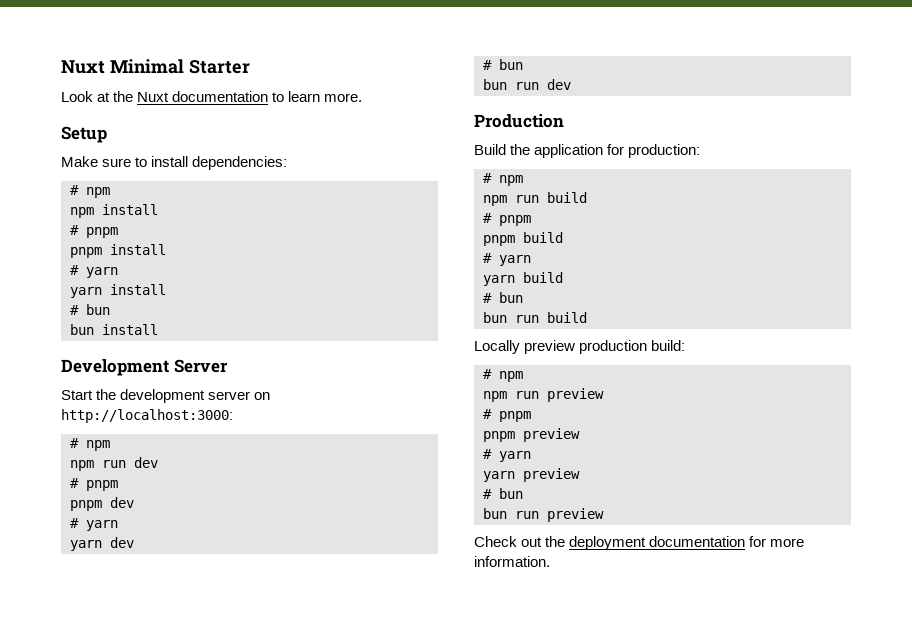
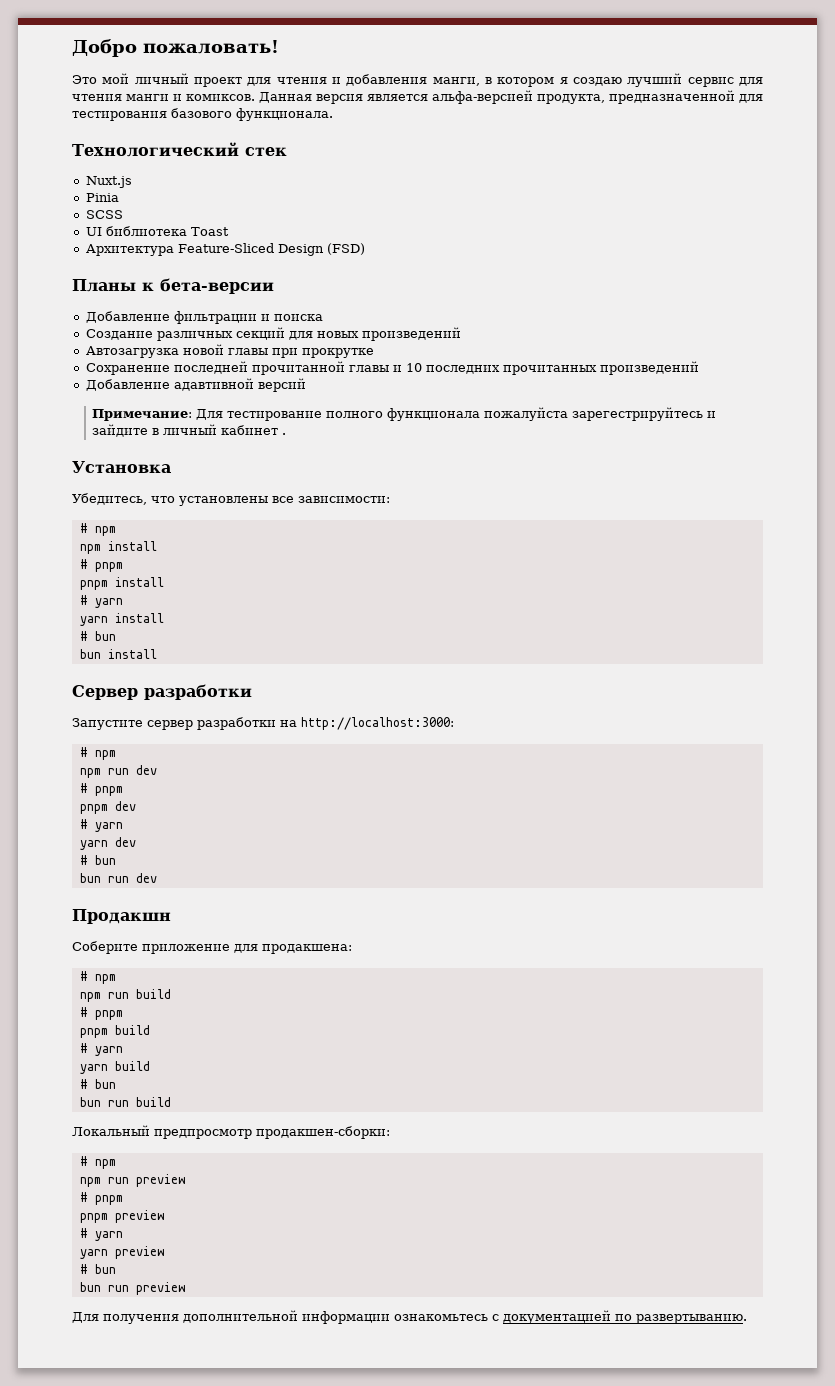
[61,59,250,74] [61,91,363,102] [61,126,107,143] [61,156,288,170] Nuxt Minimal Starter // Look at the Nuxt documentation to learn more. // Setup // Make sure to install dependencies: -> [72,39,279,57] [72,73,763,87] [72,90,763,104] [72,108,333,121] [72,142,287,157] [85,176,132,188] [85,193,119,202] [85,210,123,219] [85,226,229,236] [85,243,365,256] [72,278,274,294] [85,311,323,324] [85,327,461,341] [85,344,374,358] [85,361,699,375] [85,378,306,392] [92,407,717,421] [92,424,287,437] [72,461,171,473] [72,493,390,506] Добро пожаловать! // Это мой личный проект для чтения и добавления манги, в котором я создаю лучший сервис для чтения манги и комиксов. Данная версия является альфа-версией продукта, предназначенной для тестирования базового функционала. // Технологический стек // Nuxt.js // Pinia // SCSS // UI библиотека Toast // Архитектура Feature-Sliced Design (FSD) // Планы к бета-версии // Добавление фильтрации и поиска // Создание различных секций для новых произведений // Автозагрузка новой главы при прокрутке // Сохранение последней прочитанной главы и 10 последних прочитанных произведений // Добавление адавтивной версий // Примечание: Для тестирование полного функционала пожалуйста зарегестрируйтесь и зайдите в личный кабинет . // Установка // Убедитесь, что установлены все зависимости:
[61,359,228,376] [61,389,271,403] Development Server // Start the development server on -> [72,684,252,700] [72,717,297,730] Сервер разработки // Запустите сервер разработки на
[474,114,564,128] [474,144,701,158] Production // Build the application for production: -> [72,909,171,924] [72,941,352,954] Продакшн // Соберите приложение для продакшена:
[474,340,686,354] Locally preview production build: -> [72,1125,390,1139] Локальный предпросмотр продакшен-сборки:
[474,536,805,550] [474,556,550,567] Check out the deployment documentation for more information. -> [72,1310,747,1324] Для получения дополнительной информации ознакомьтесь с документацией по развертыванию.

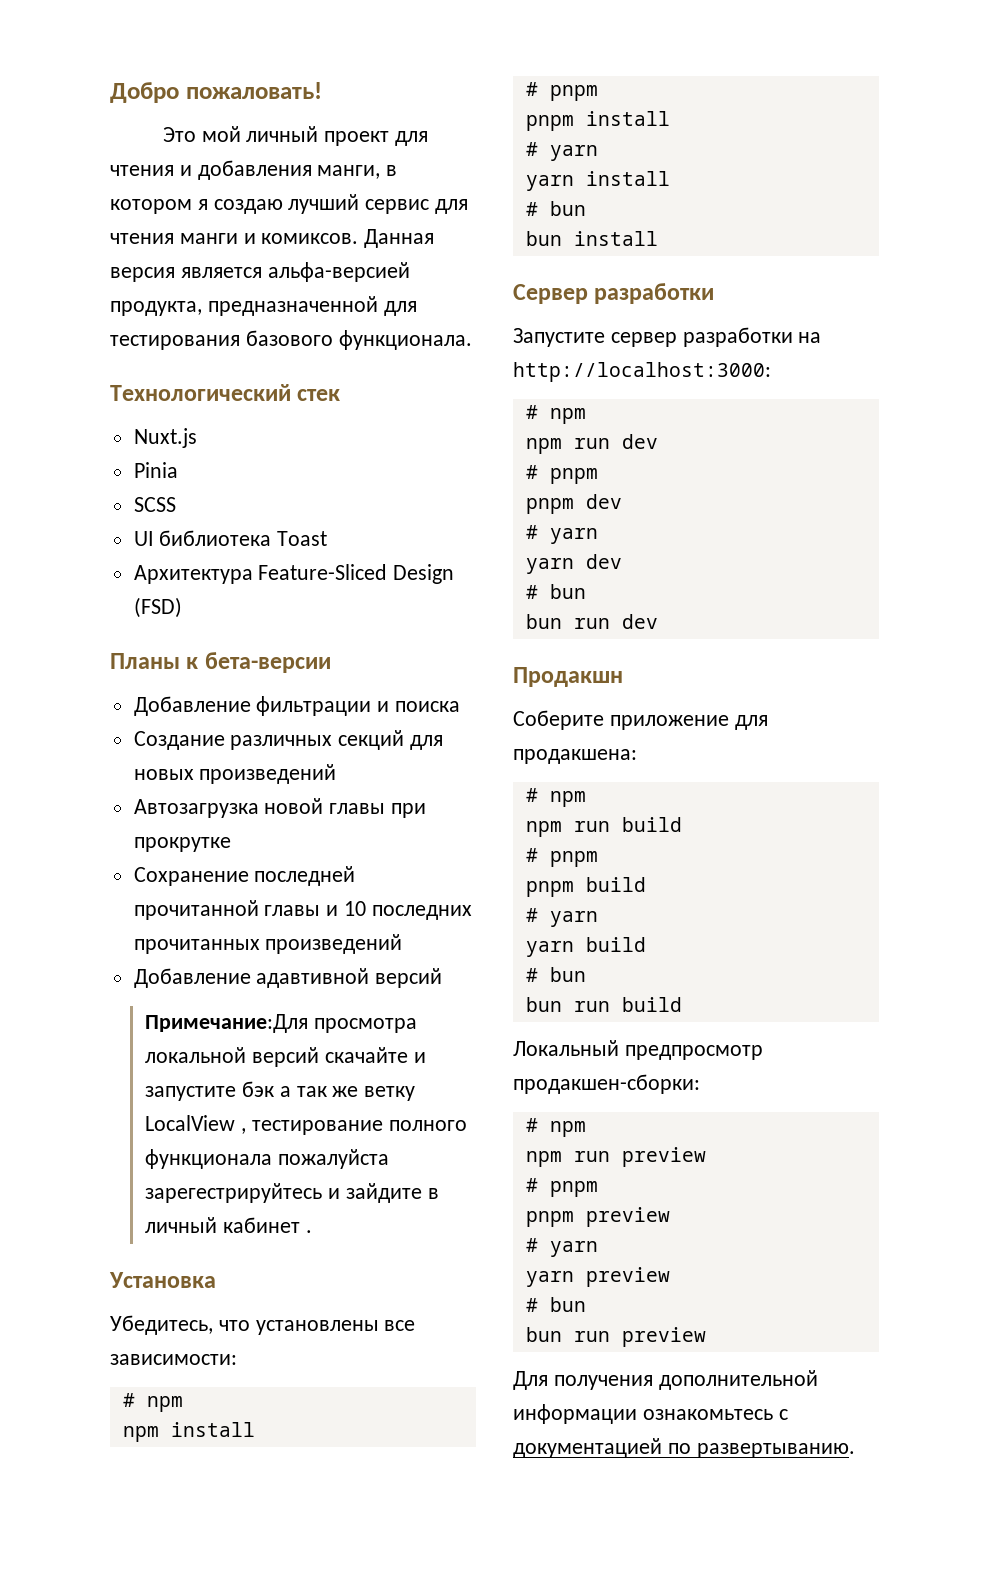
[92,409,224,421] Примечание: Для -> [145,1014,417,1033] [145,1047,426,1067] [145,1081,416,1101] [145,1115,246,1134] Примечание:Для просмотра локальной версий скачайте и запустите бэк а так же ветку LocalView ,

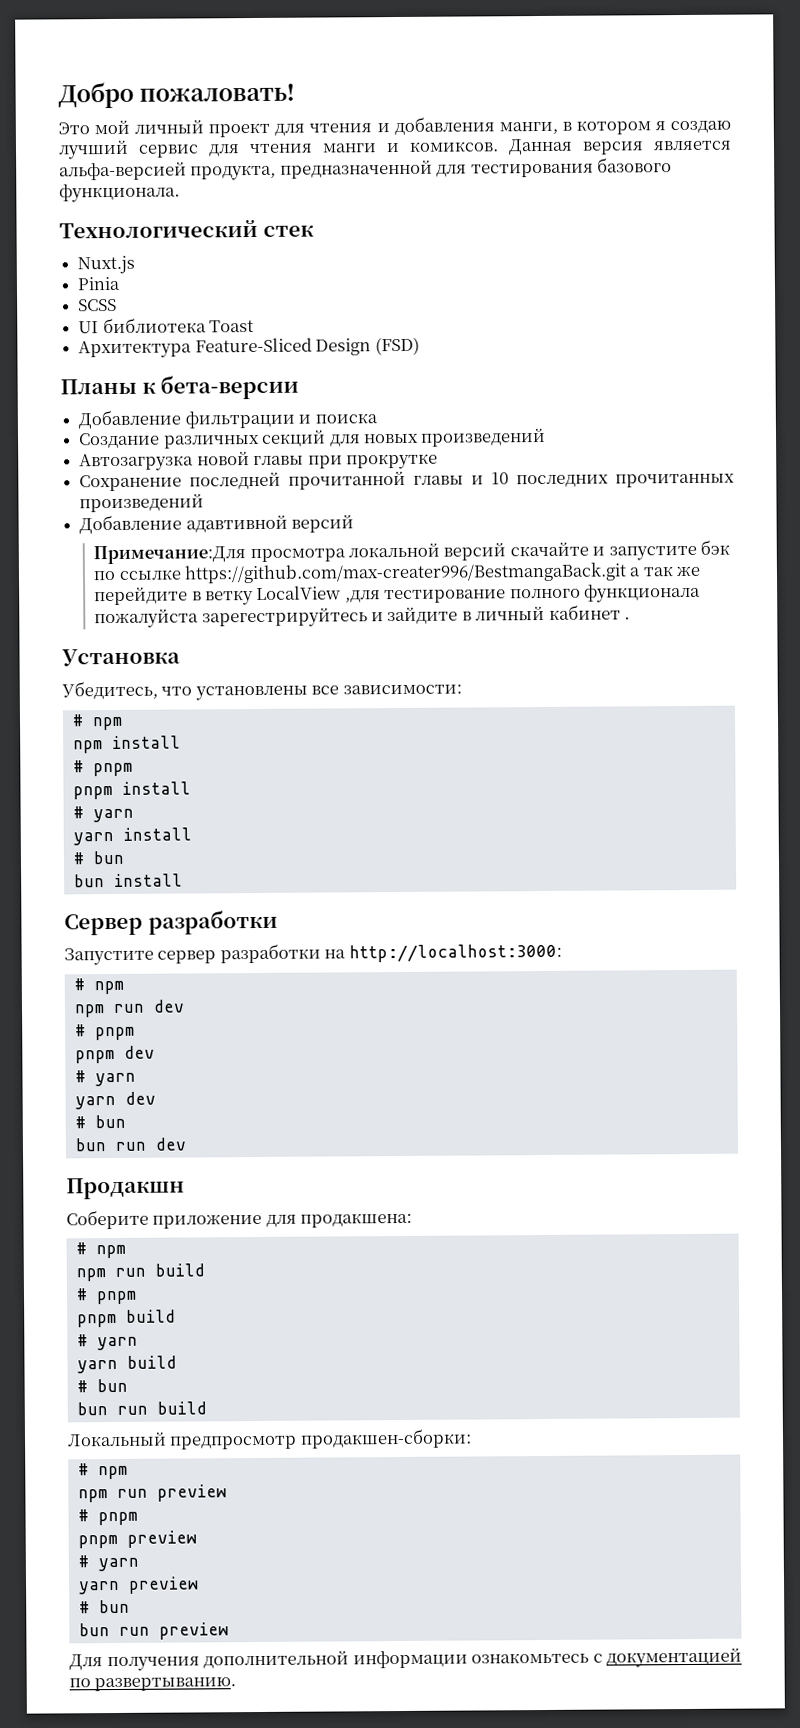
(274, 1089) none -> [93,562,627,584] по ссылке https://github.com/max-creater996/BestmangaBack.git
(359, 1091) none -> [94,586,202,606] перейдите в
[240,1128,246,1134] , -> [344,590,381,603] ,для

